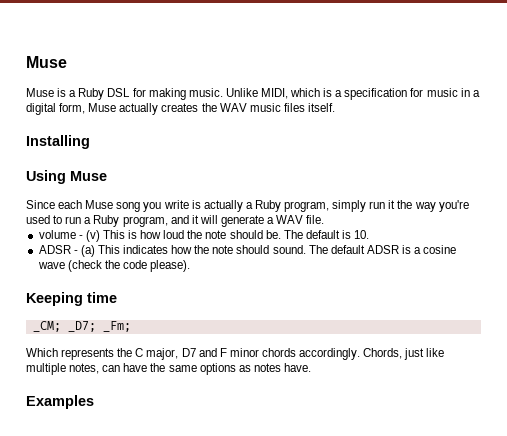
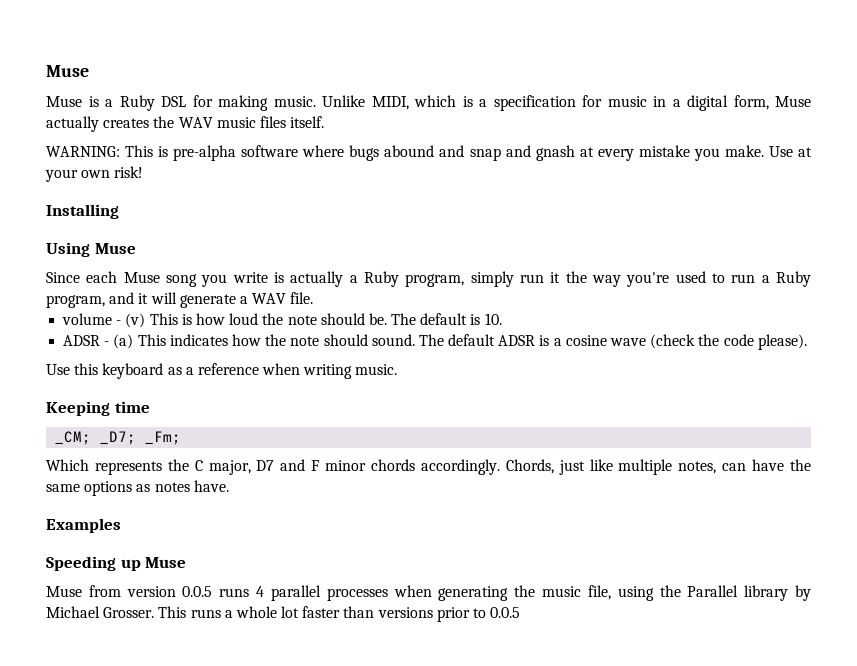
(335, 107) none -> [46,145,812,161] [45,166,144,182] // WARNING: This is pre-alpha software where bugs abound and snap and gnash at every mistake you make. Use at your own risk!
(191, 266) none -> [46,363,398,379] // Use this keyboard as a reference when writing music.
(94, 402) none -> [46,556,187,571] [46,585,812,601] [46,606,521,622] // Speeding up Muse // Muse from version 0.0.5 runs 4 parallel processes when generating the music file, using the Parallel library by Michael Grosser. This runs a whole lot faster than versions prior to 0.0.5

